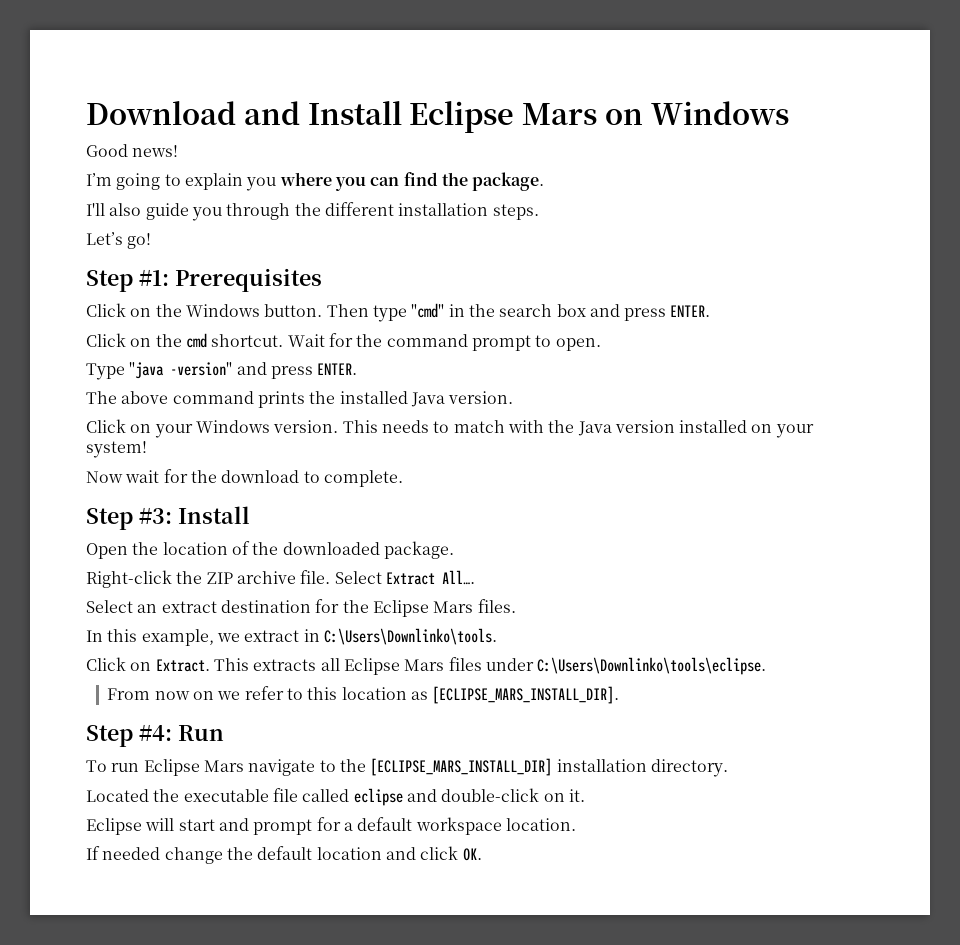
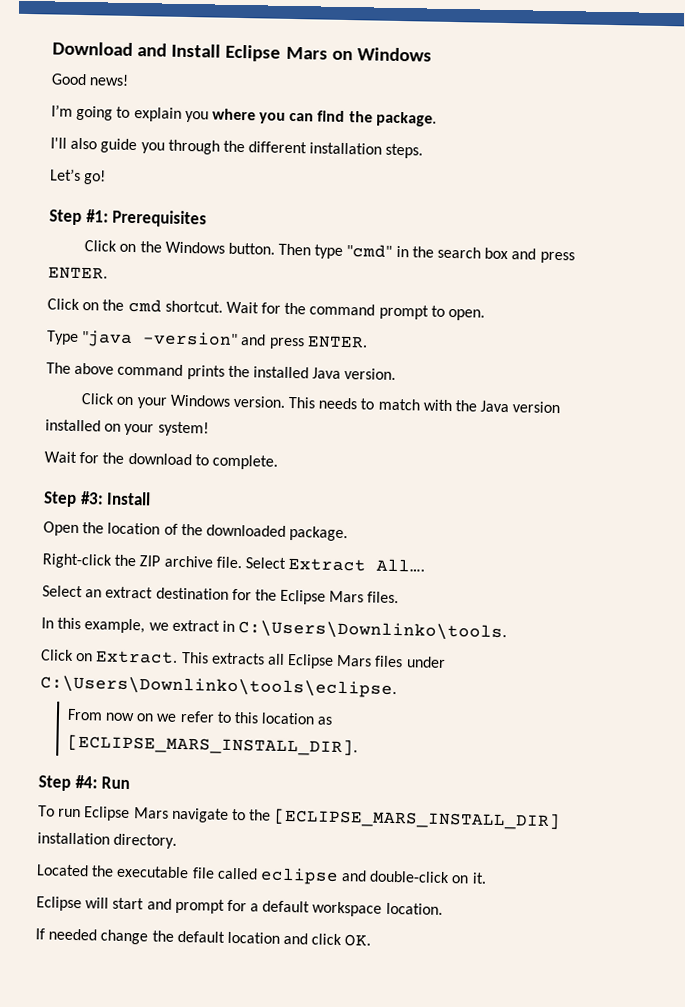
[86,470,160,483] Now wait -> [44,451,77,463] Wait

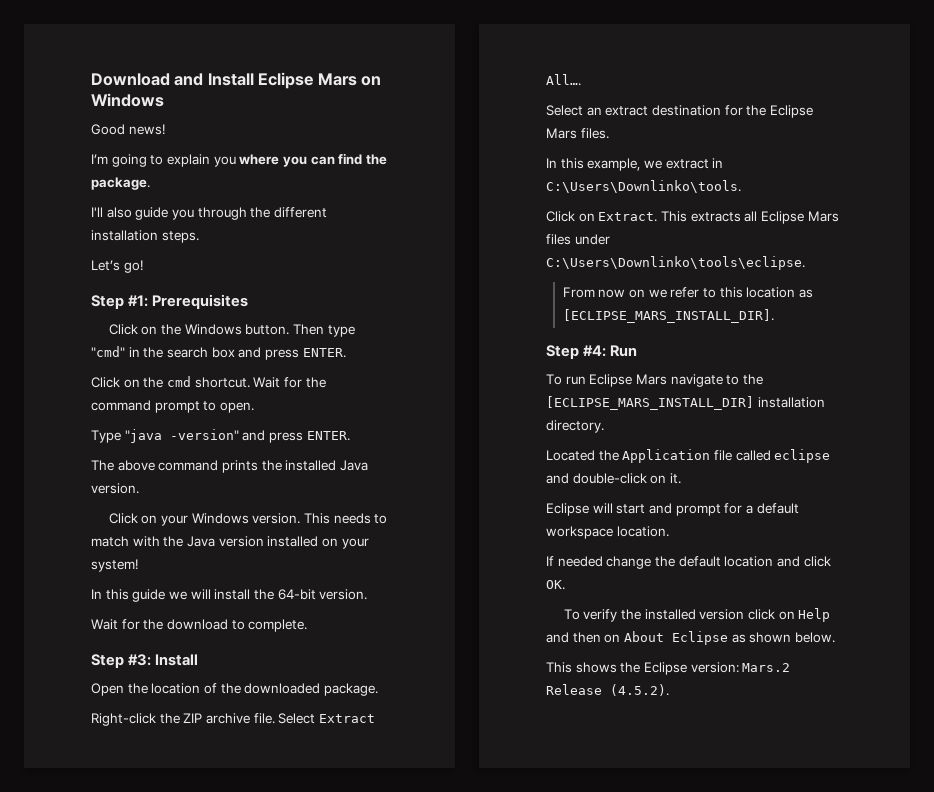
(209, 429) none -> [91,589,368,602] // In this guide we will install the 64-bit version.
[116,865,190,879] executable -> [622,449,711,463] Application
(372, 940) none -> [563,608,831,622] [546,631,835,645] [546,662,791,675] [546,684,669,696] // To verify the installed version click on Help and then on About Eclipse as shown below. // This shows the Eclipse version: Mars.2 Release (4.5.2).

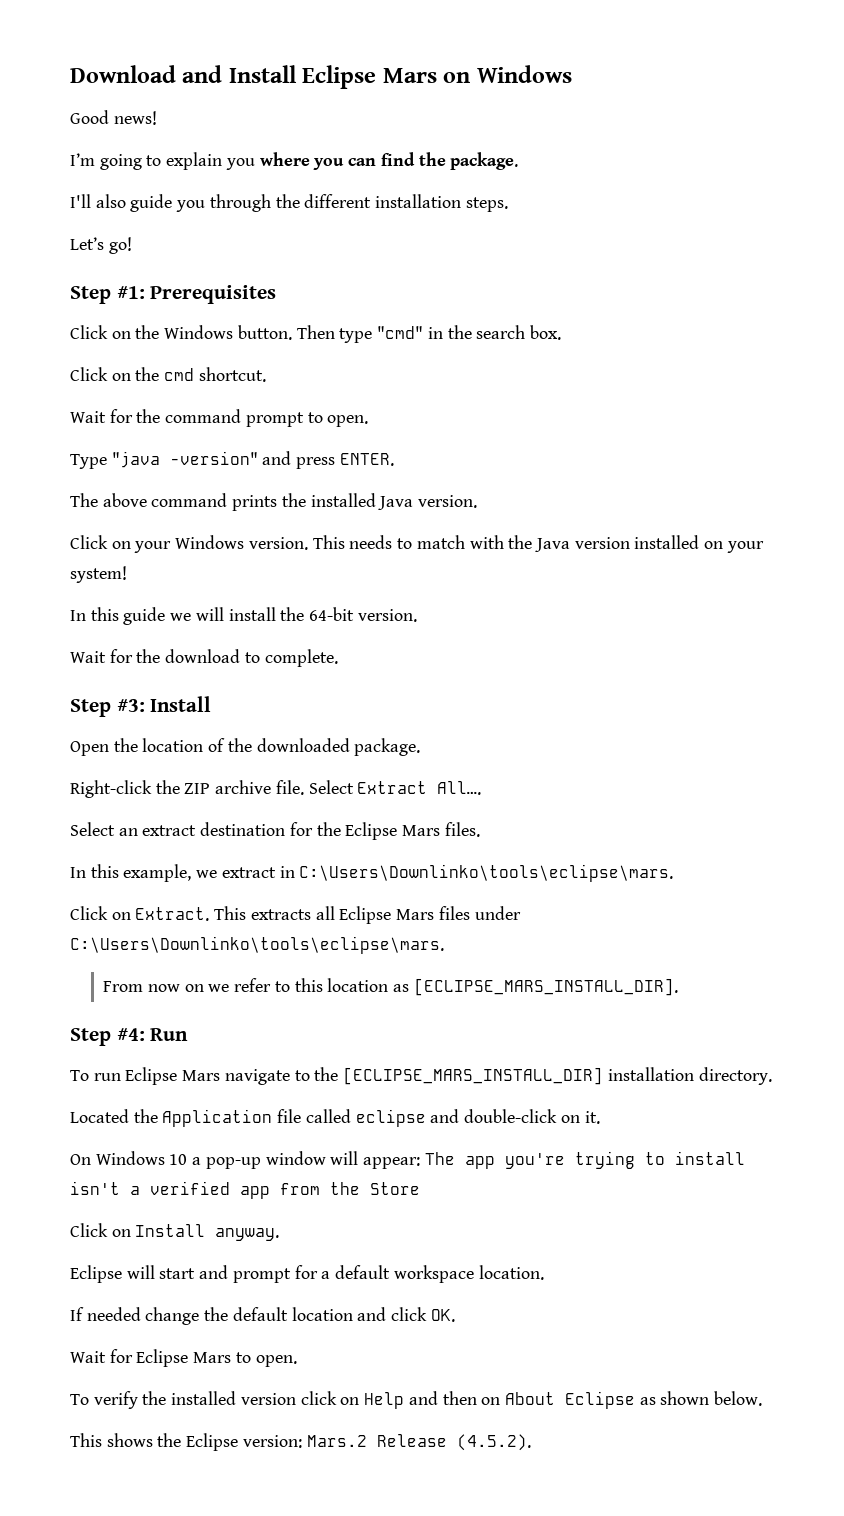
[211,347,346,360] box and press ENTER. -> [529,325,561,340] box.
(250, 382) none -> (266, 374) //
[546,180,741,193] C:\Users\Downlinko\tools. -> [299,864,674,882] C:\Users\Downlinko\tools\eclipse\mars.
[546,256,805,270] C:\Users\Downlinko\tools\eclipse. -> [70,936,444,954] C:\Users\Downlinko\tools\eclipse\mars.
(681, 478) none -> [70,1151,745,1169] [70,1181,420,1199] [70,1223,280,1241] // On Windows 10 a pop-up window will appear: The app you're trying to install isn't a verified app from the Store // Click on Install anyway.
(565, 585) none -> [70,1349,297,1367] // Wait for Eclipse Mars to open.

